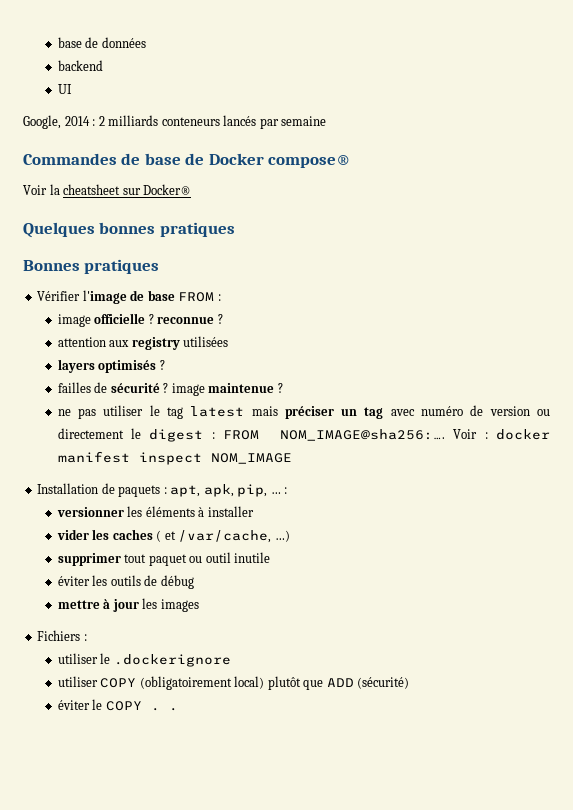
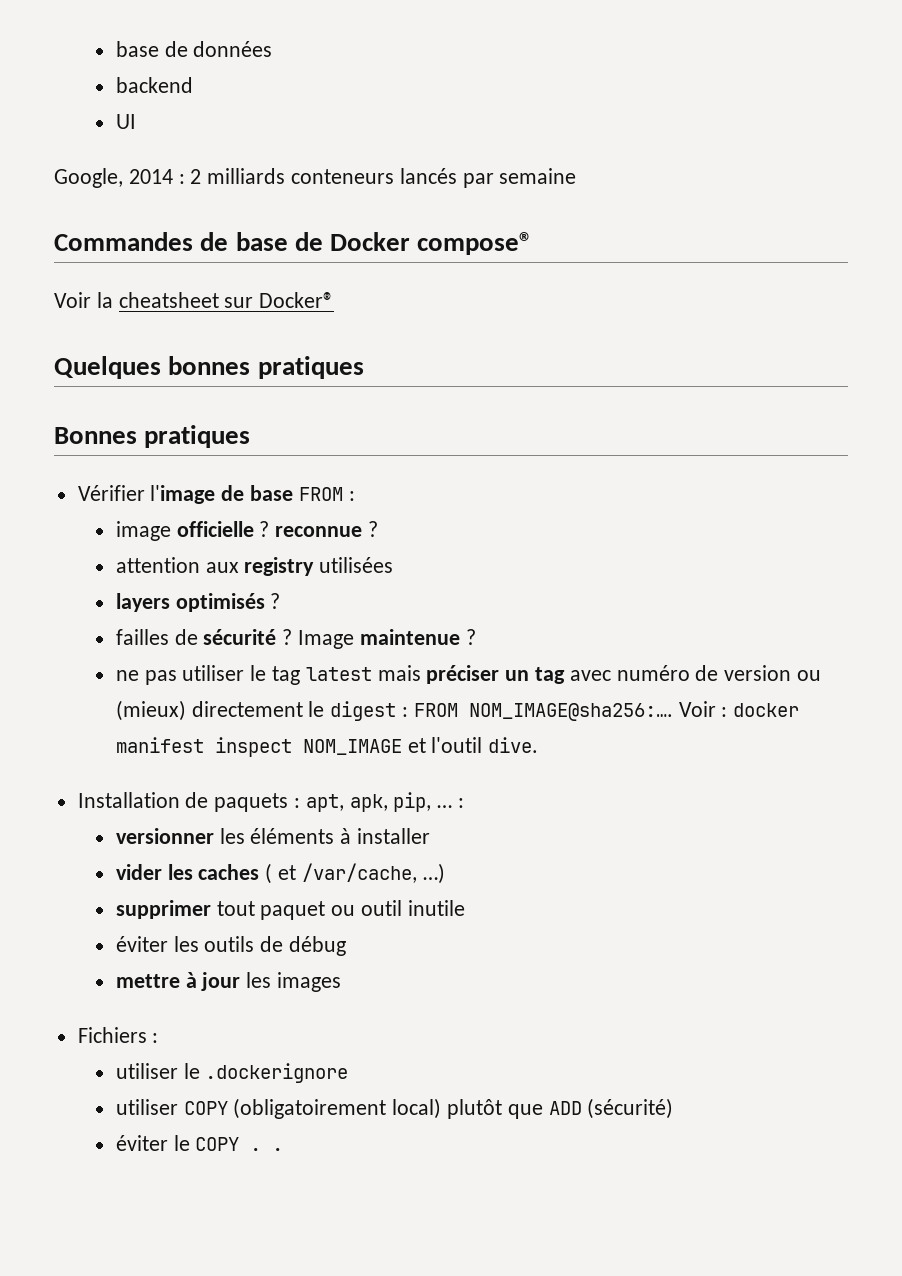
[171,383,205,396] image -> [297,630,354,649] Image
(550, 412) none -> [115,700,186,721] (mieux)
(292, 458) none -> [407,737,539,753] et l'outil dive.

